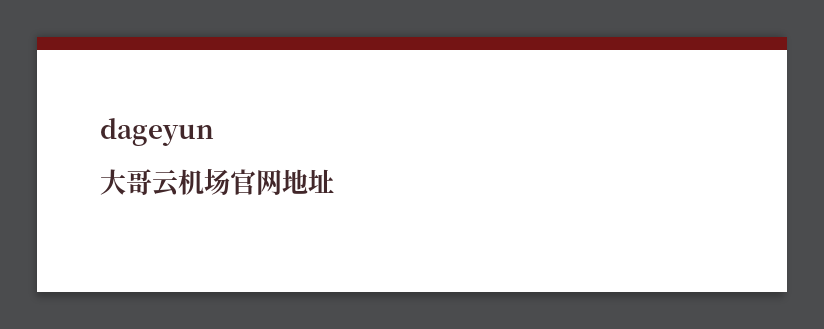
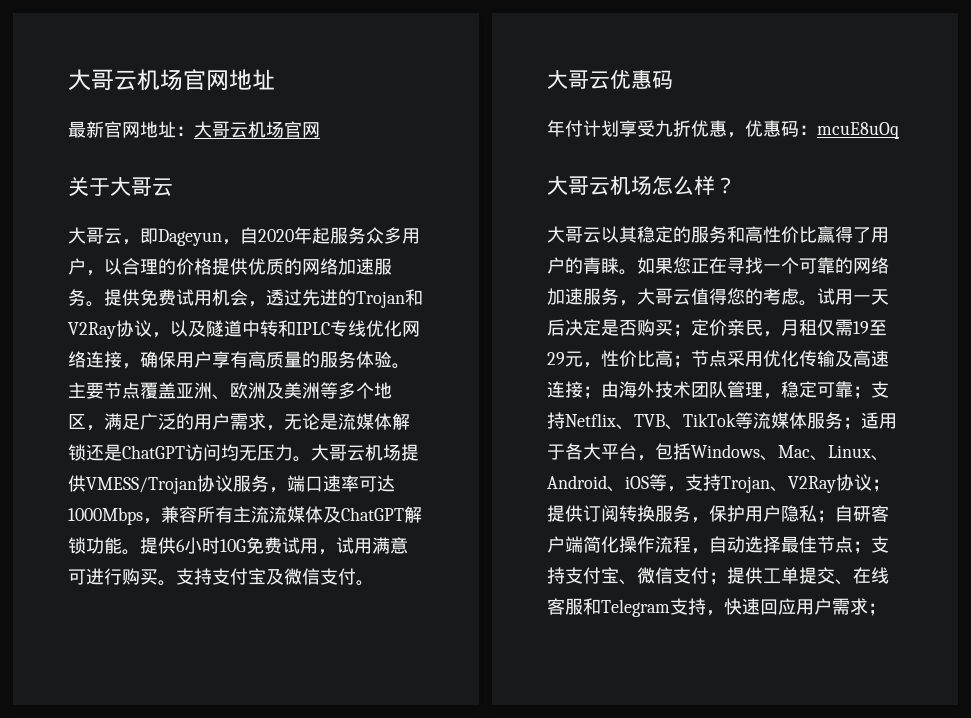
[100,118,214,146] dageyun // -> (68, 80) none
(334, 181) none -> [68,121,320,138] [68,176,173,196] [68,227,420,246] [68,258,392,276] [68,289,423,308] [68,320,420,339] [68,351,410,369] [68,382,392,400] [68,413,410,431] [68,444,419,462] [68,475,395,494] [68,506,422,525] [68,537,408,555] [68,568,374,586] [547,70,673,89] [547,120,899,139] [547,176,736,195] [547,226,889,243] [547,257,889,275] [547,288,889,306] [547,319,887,337] [547,350,889,368] [547,381,889,399] [547,412,897,430] [547,443,889,461] [547,474,890,493] [547,505,889,523] [547,536,889,554] [547,567,889,585] [547,598,886,617] // 最新官网地址：大哥云机场官网 // 关于大哥云 // 大哥云，即Dageyun，自2020年起服务众多用户，以合理的价格提供优质的网络加速服务。提供免费试用机会，透过先进的Trojan和V2Ray协议，以及隧道中转和IPLC专线优化网络连接，确保用户享有高质量的服务体验。主要节点覆盖亚洲、欧洲及美洲等多个地区，满足广泛的用户需求，无论是流媒体解锁还是ChatGPT访问均无压力。大哥云机场提供VMESS/Trojan协议服务，端口速率可达1000Mbps，兼容所有主流流媒体及ChatGPT解锁功能。提供6小时10G免费试用，试用满意可进行购买。支持支付宝及微信支付。 // 大哥云优惠码 // 年付计划享受九折优惠，优惠码：mcuE8uOq // 大哥云机场怎么样？ // 大哥云以其稳定的服务和高性价比赢得了用户的青睐。如果您正在寻找一个可靠的网络加速服务，大哥云值得您的考虑。试用一天后决定是否购买；定价亲民，月租仅需19至29元，性价比高；节点采用优化传输及高速连接；由海外技术团队管理，稳定可靠；支持Netflix、TVB、TikTok等流媒体服务；适用于各大平台，包括Windows、Mac、Linux、Android、iOS等，支持Trojan、V2Ray协议；提供订阅转换服务，保护用户隐私；自研客户端简化操作流程，自动选择最佳节点；支持支付宝、微信支付；提供工单提交、在线客服和Telegram支持，快速回应用户需求；

